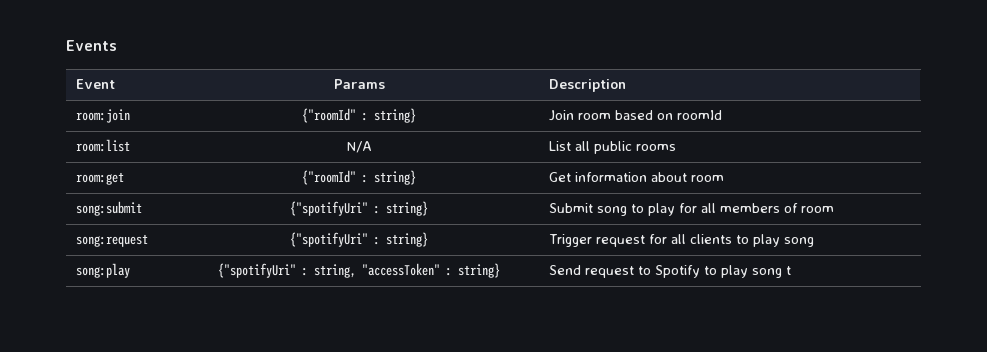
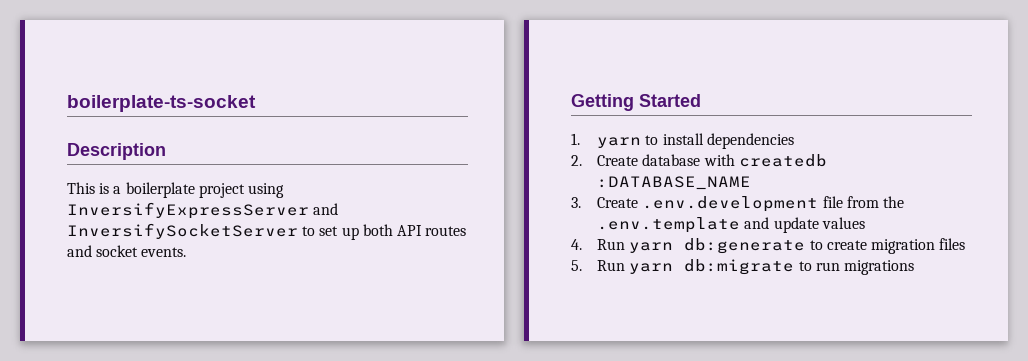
[66,40,117,51] [75,79,115,89] [333,79,385,89] [548,79,626,92] [75,109,130,123] [302,108,416,123] [548,110,722,121] [75,139,130,152] [346,141,372,153] [548,141,676,154] [75,172,124,185] [302,170,416,185] [548,172,724,182] [75,201,142,216] [290,201,428,216] [548,203,834,216] [75,234,148,247] [290,232,428,247] [548,234,814,247] [75,263,130,278] [218,263,500,278] [548,265,791,278] Events // Event | Params | Description // room:join | {"roomId" : string} | Join room based on roomId // room:list | N/A | List all public rooms // room:get | {"roomId" : string} | Get information about room // song:submit | {"spotifyUri" : string} | Submit song to play for all members of room // song:request | {"spotifyUri" : string} | Trigger request for all clients to play song // song:play | {"spotifyUri" : string, "accessToken" : string} | Send request to Spotify to play song t -> [67,95,256,112] [67,143,166,160] [67,182,284,198] [67,202,339,219] [67,223,467,240] [67,245,187,257] [571,94,701,111] [571,133,794,149] [571,154,827,167] [597,176,752,190] [571,196,905,212] [597,217,865,233] [571,238,966,254] [571,259,915,275] boilerplate-ts-socket // Description // This is a boilerplate project using InversifyExpressServer and InversifySocketServer to set up both API routes and socket events. // Getting Started // 1. yarn to install dependencies // 2. Create database with createdb :DATABASE_NAME // 3. Create .env.development file from the .env.template and update values // 4. Run yarn db:generate to create migration files // 5. Run yarn db:migrate to run migrations

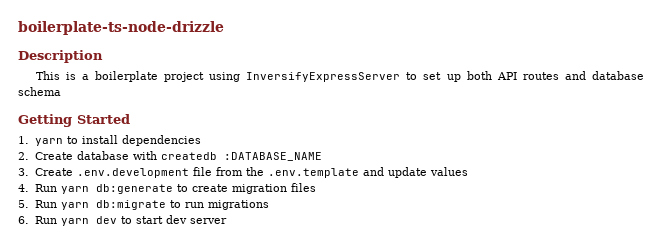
[67,95,256,112] boilerplate-ts-socket -> [18,21,224,35] boilerplate-ts-node-drizzle
[313,203,339,215] [67,223,298,239] and InversifySocketServer -> (401, 77) none
[96,245,187,257] socket events. -> [592,71,644,80] [18,87,61,96] database schema
(915, 267) none -> [18,215,227,226] // 6. Run yarn dev to start dev server

